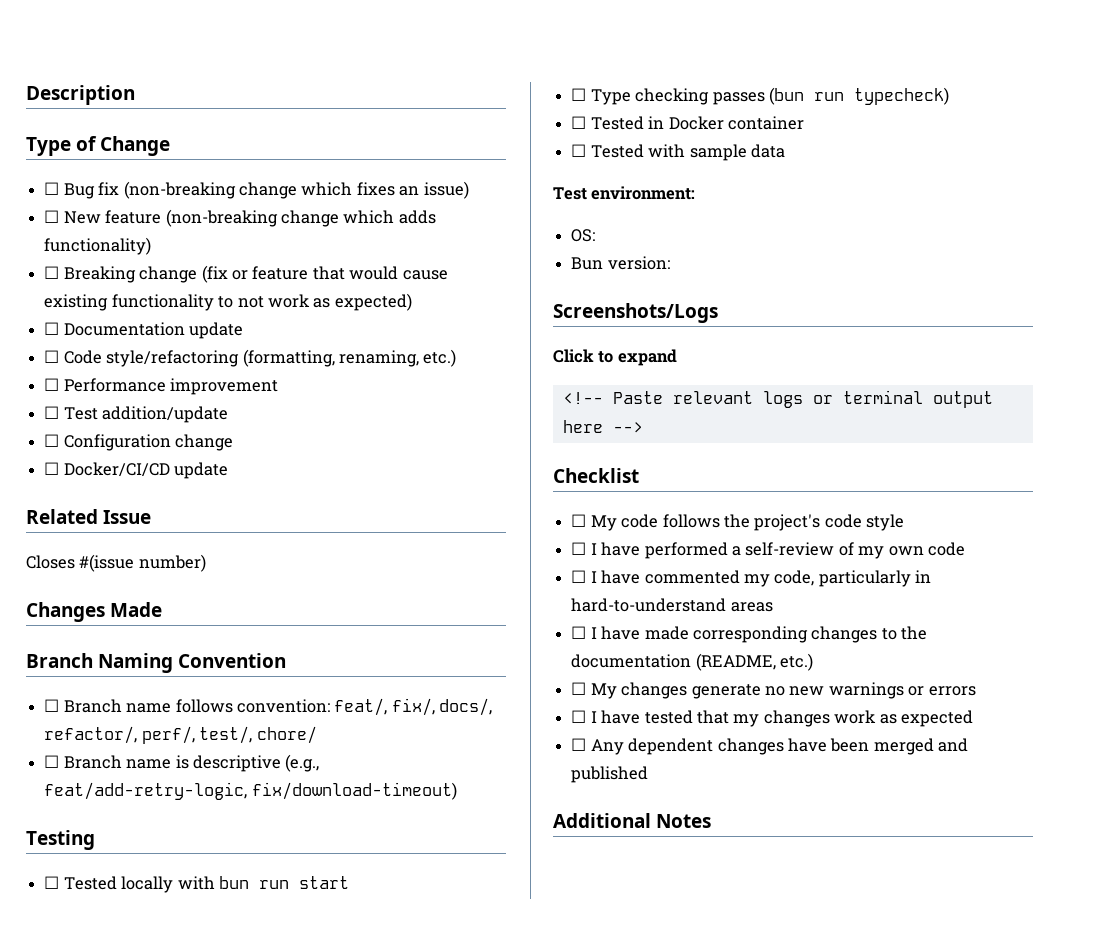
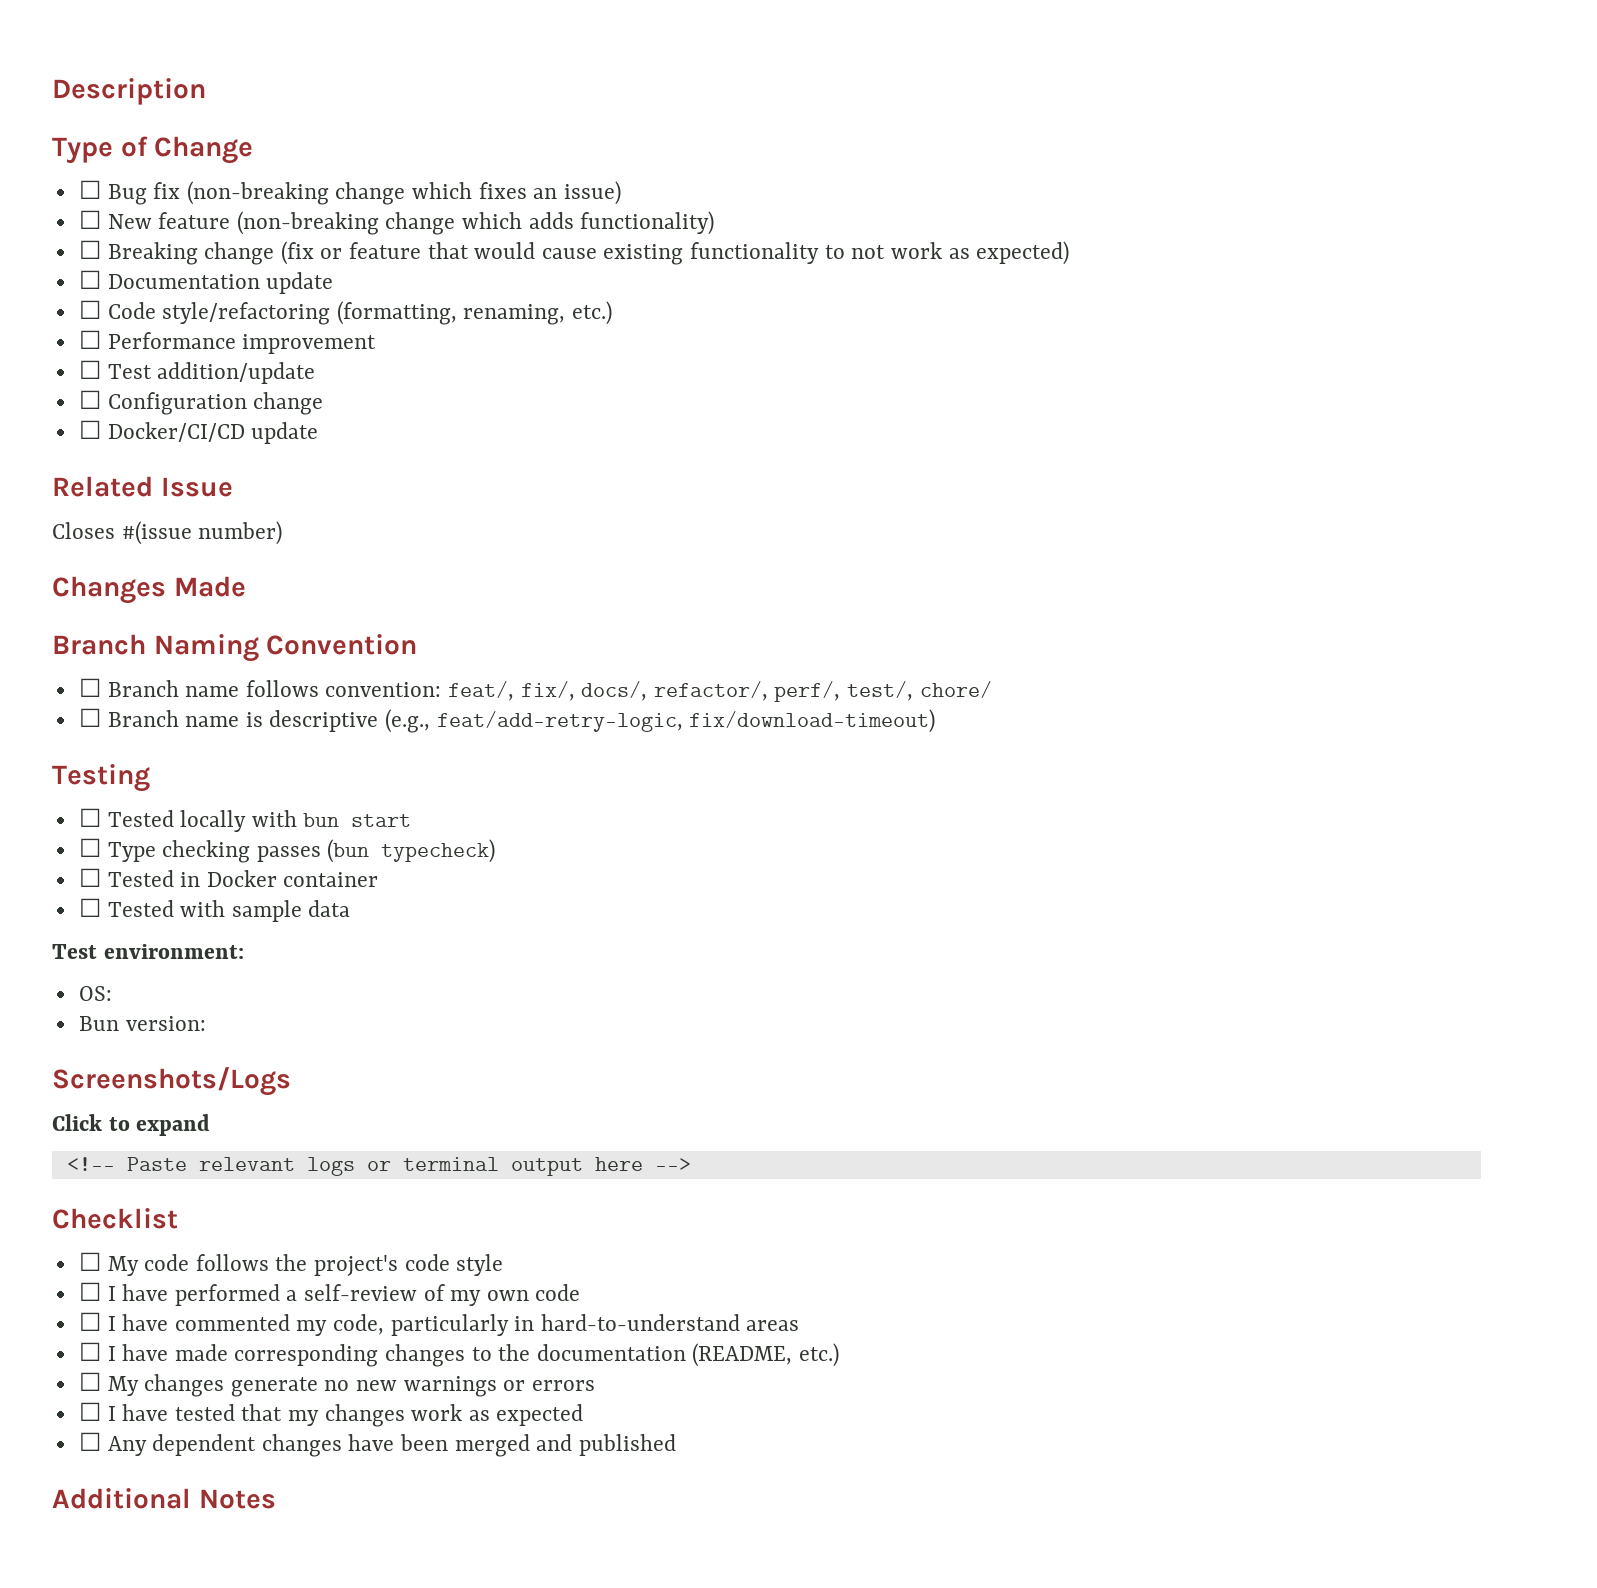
[258,880,289,889] run -> (340, 820) none
[813,92,844,101] run -> (370, 851) none

